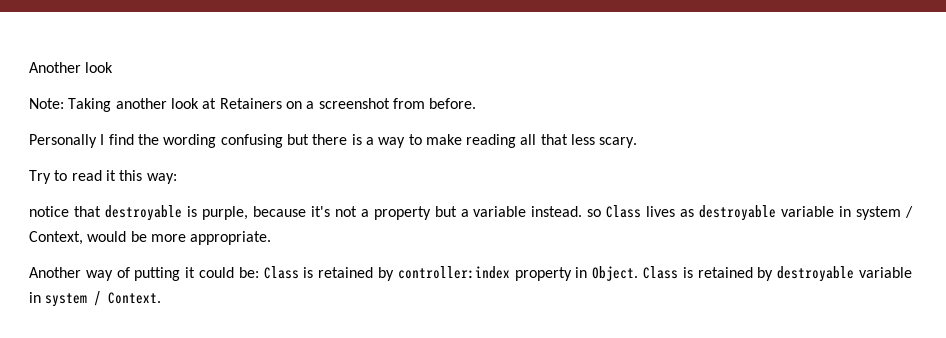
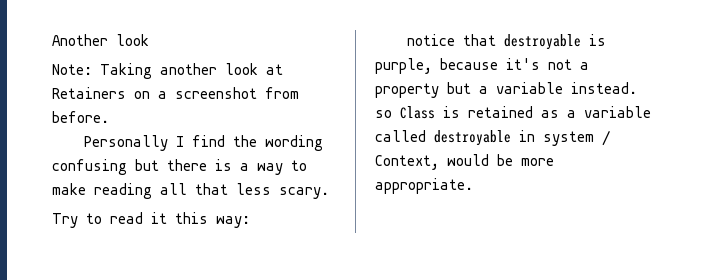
[646,205,835,221] lives as destroyable variable -> [443,106,651,118] [375,130,511,146] is retained as a variable called destroyable
[29,266,912,282] [29,291,162,307] // Another way of putting it could be: Class is retained by controller:index property in Object. Class is retained by destroyable variable in system / Context. -> (473, 186) none

